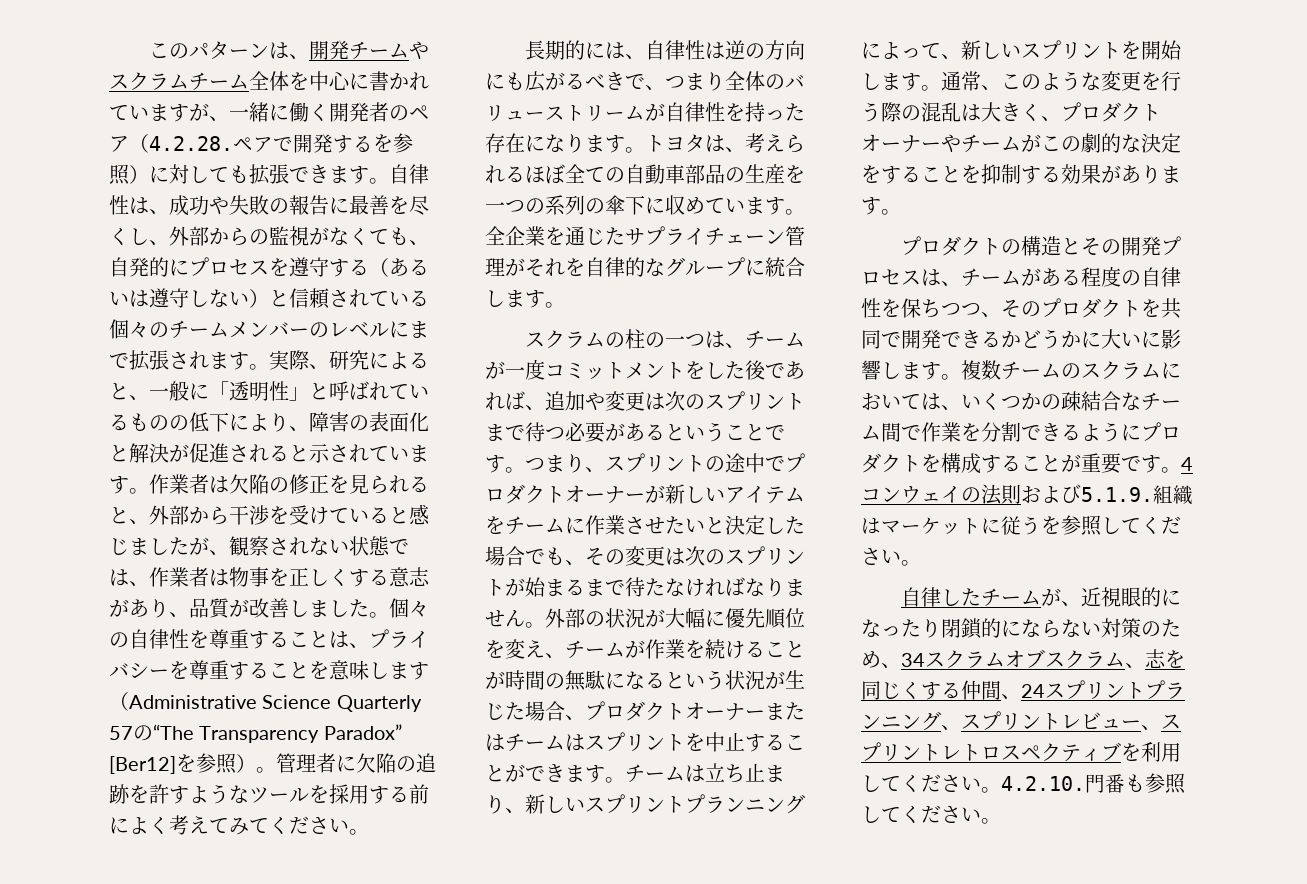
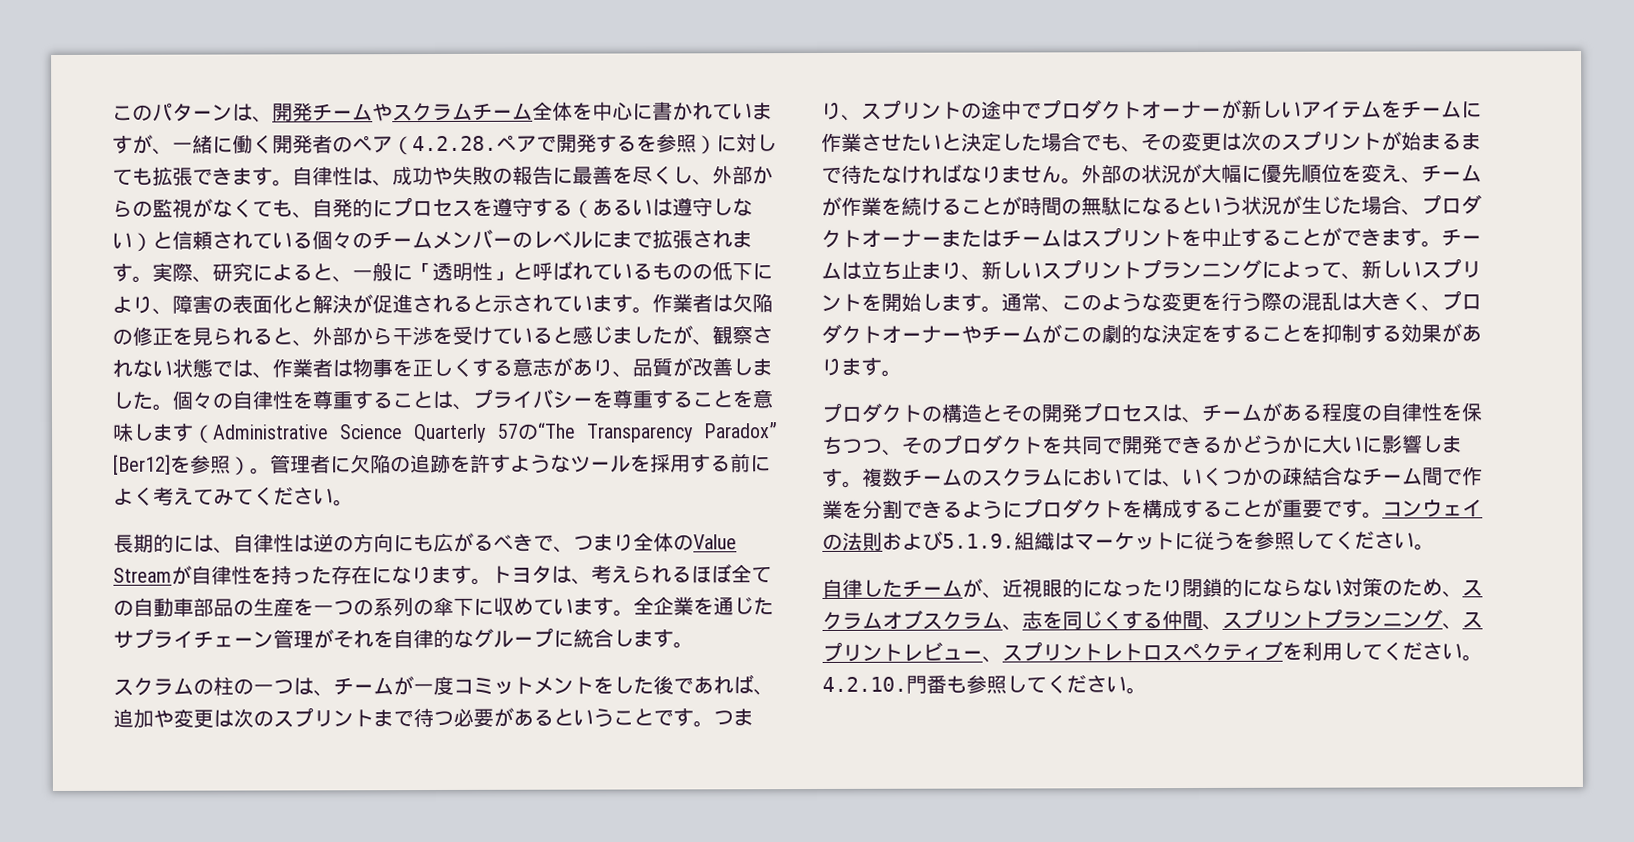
[785,75,805,89] [485,105,645,121] バリューストリーム -> [693,534,737,550] [113,567,172,583] Value Stream
[1181,457,1193,471] 4 -> (1383, 515) none
[901,653,925,667] 34 -> (1463, 594) none
[1021,684,1045,698] 24 -> (1223, 626) none

